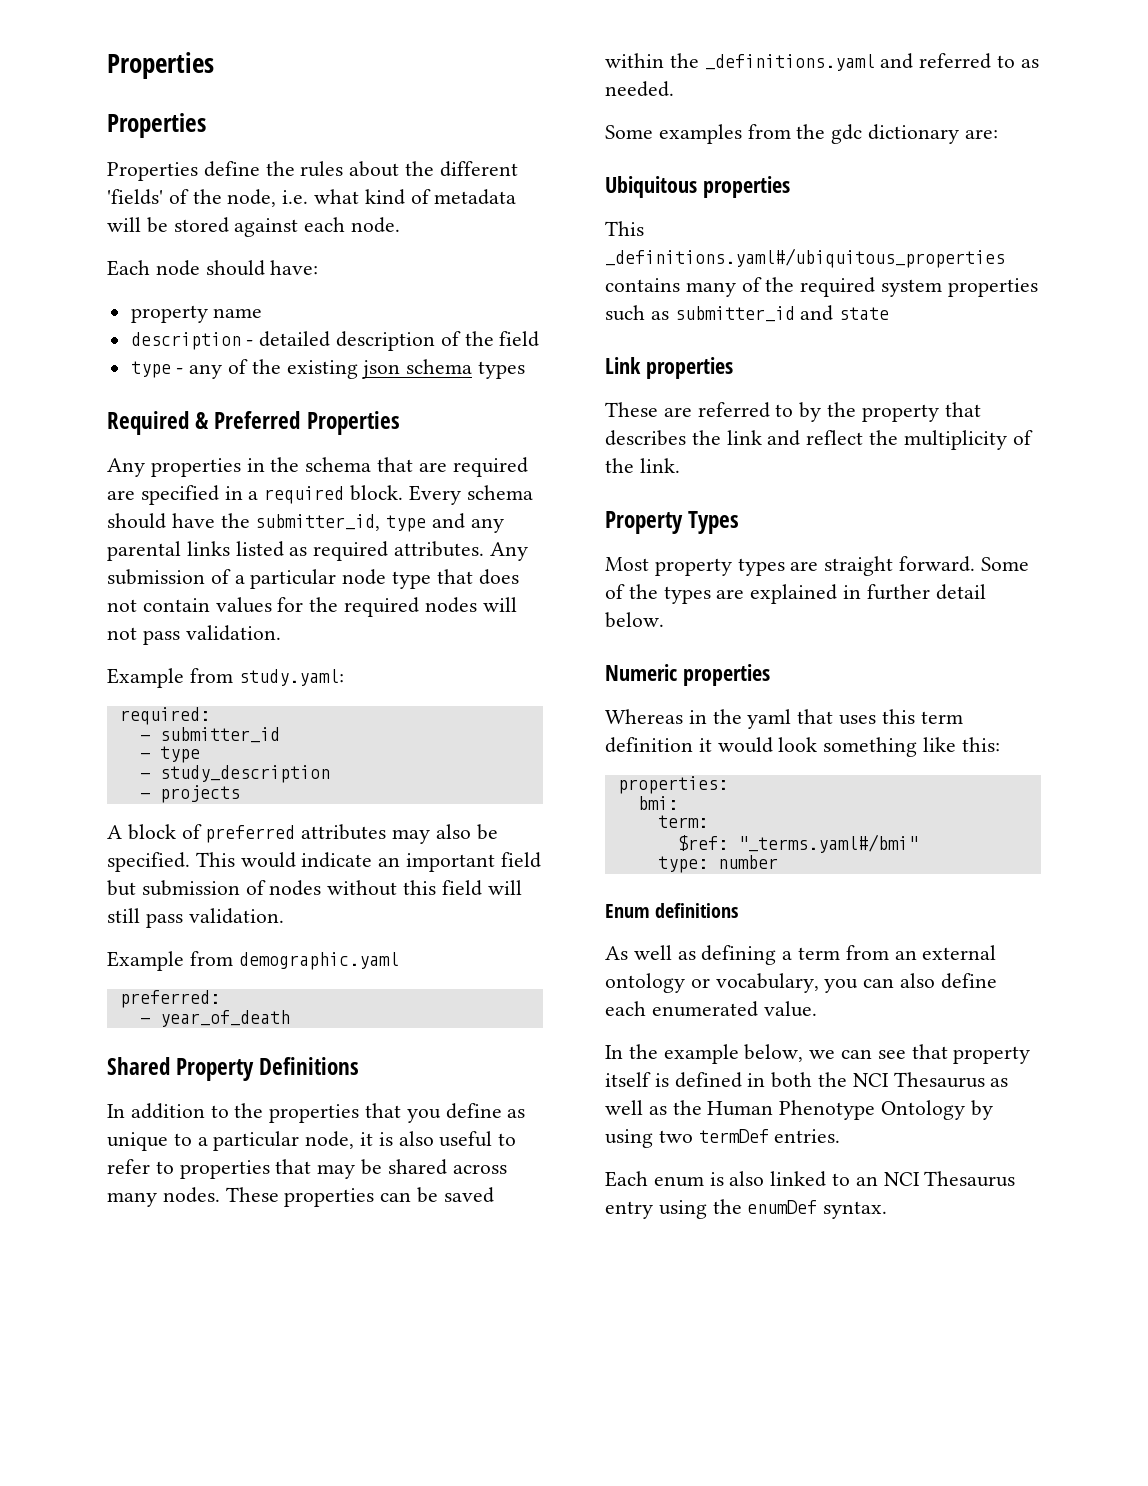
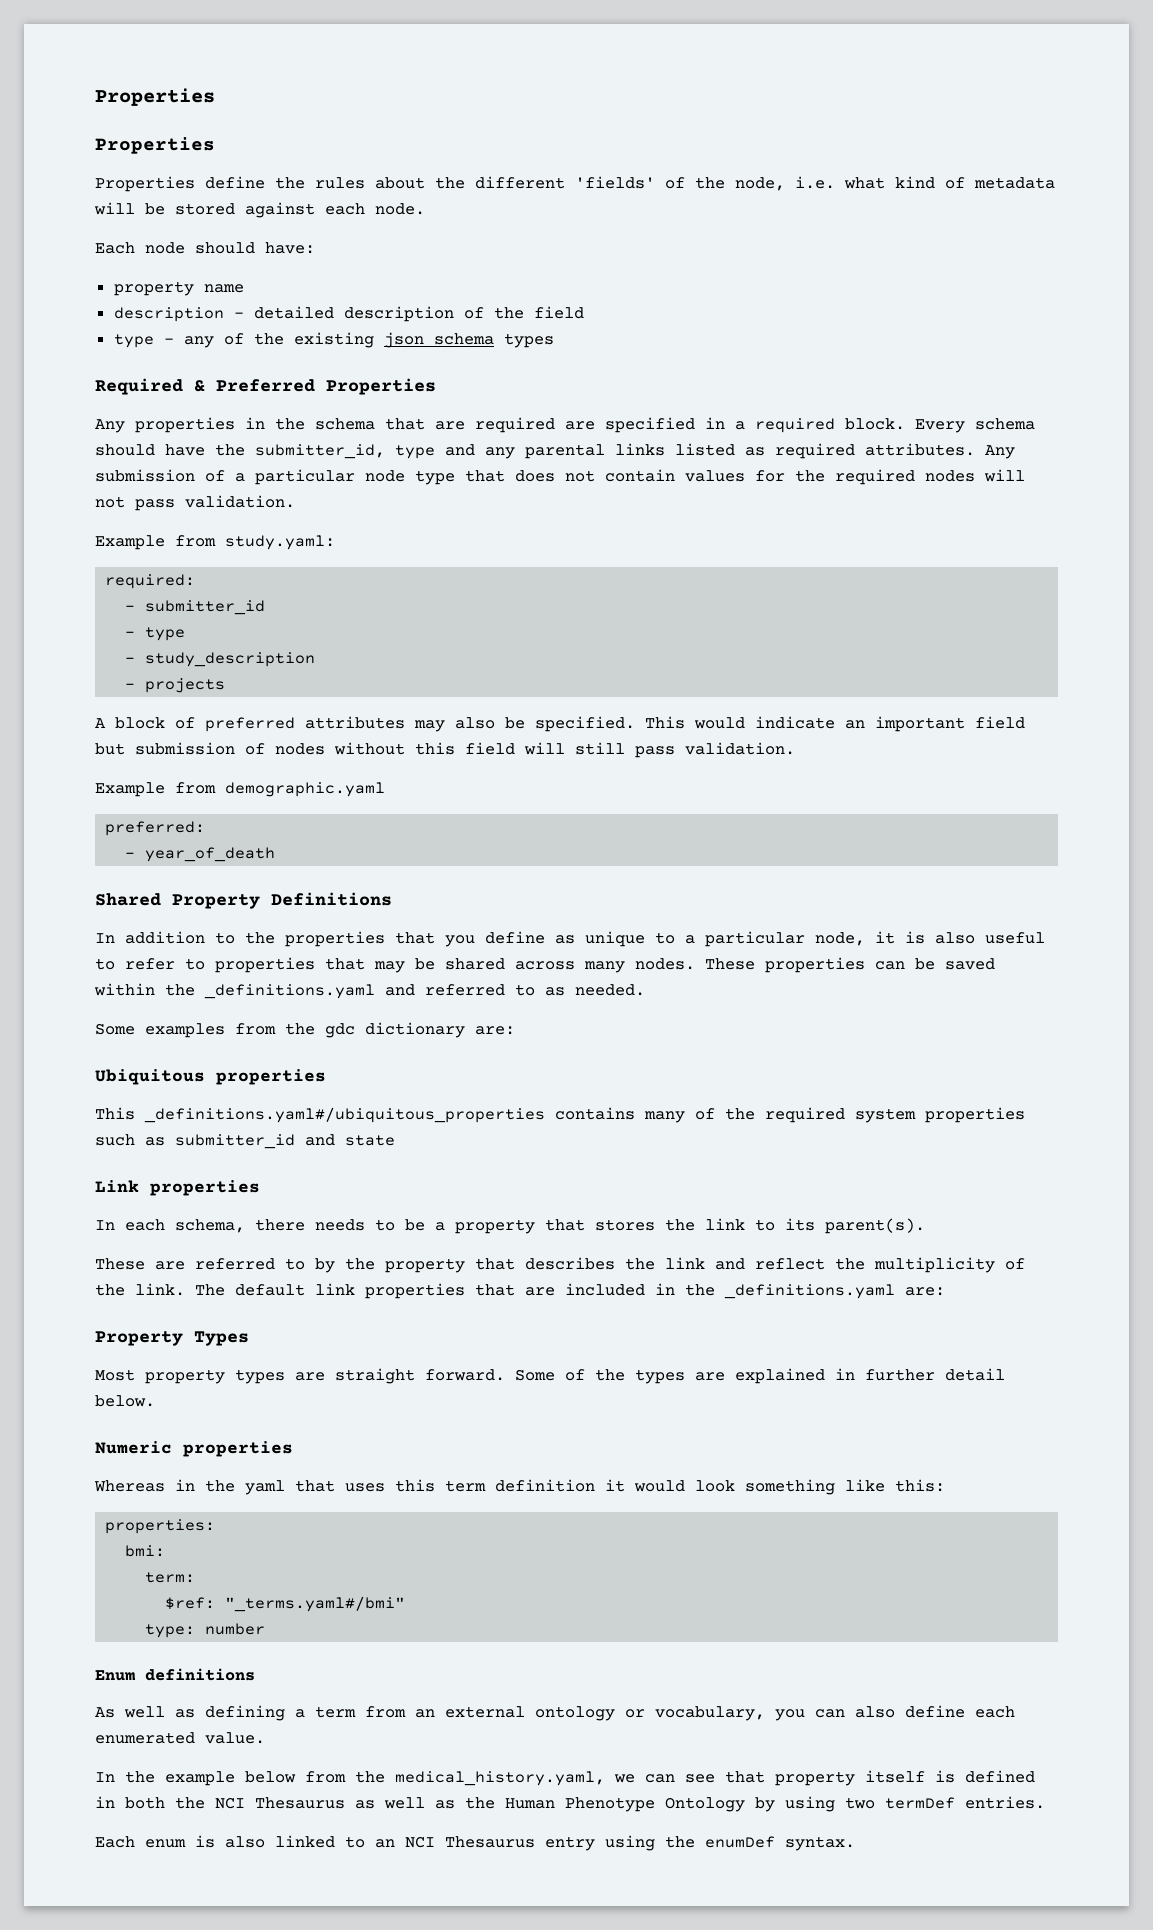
(733, 368) none -> [95,1218,925,1234] // In each schema, there needs to be a property that stores the link to its parent(s).
(680, 465) none -> [195,1283,945,1299] The default link properties that are included in the _definitions.yaml are:
[744,1044,804,1062] below, -> [245,1771,605,1786] below from the medical_history.yaml,

